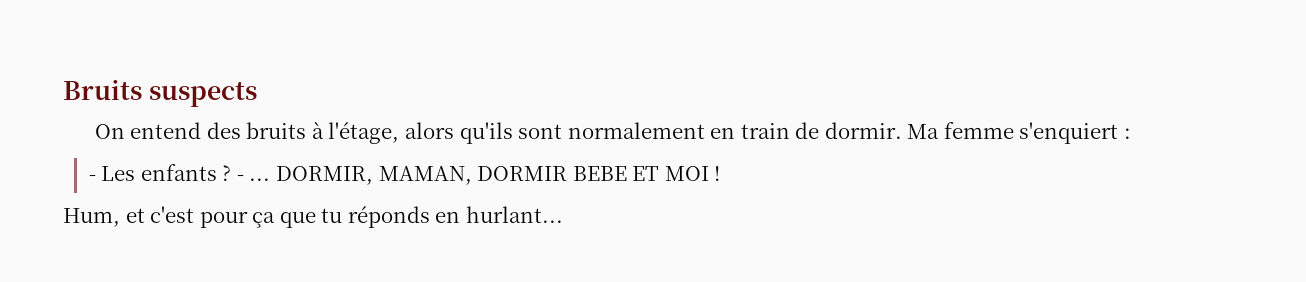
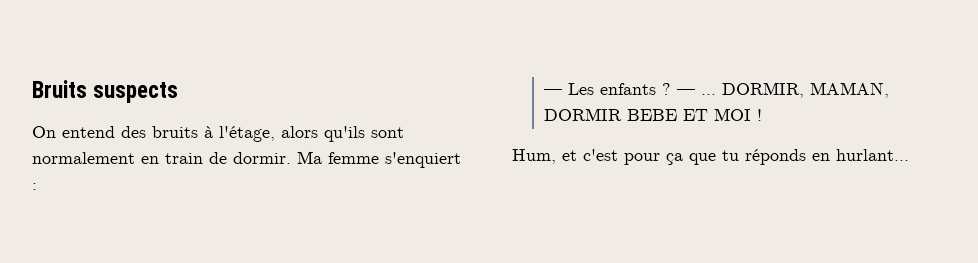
[88,175,96,181] - -> [544,89,563,95] —
[236,175,244,181] - -> [677,89,696,95] —

